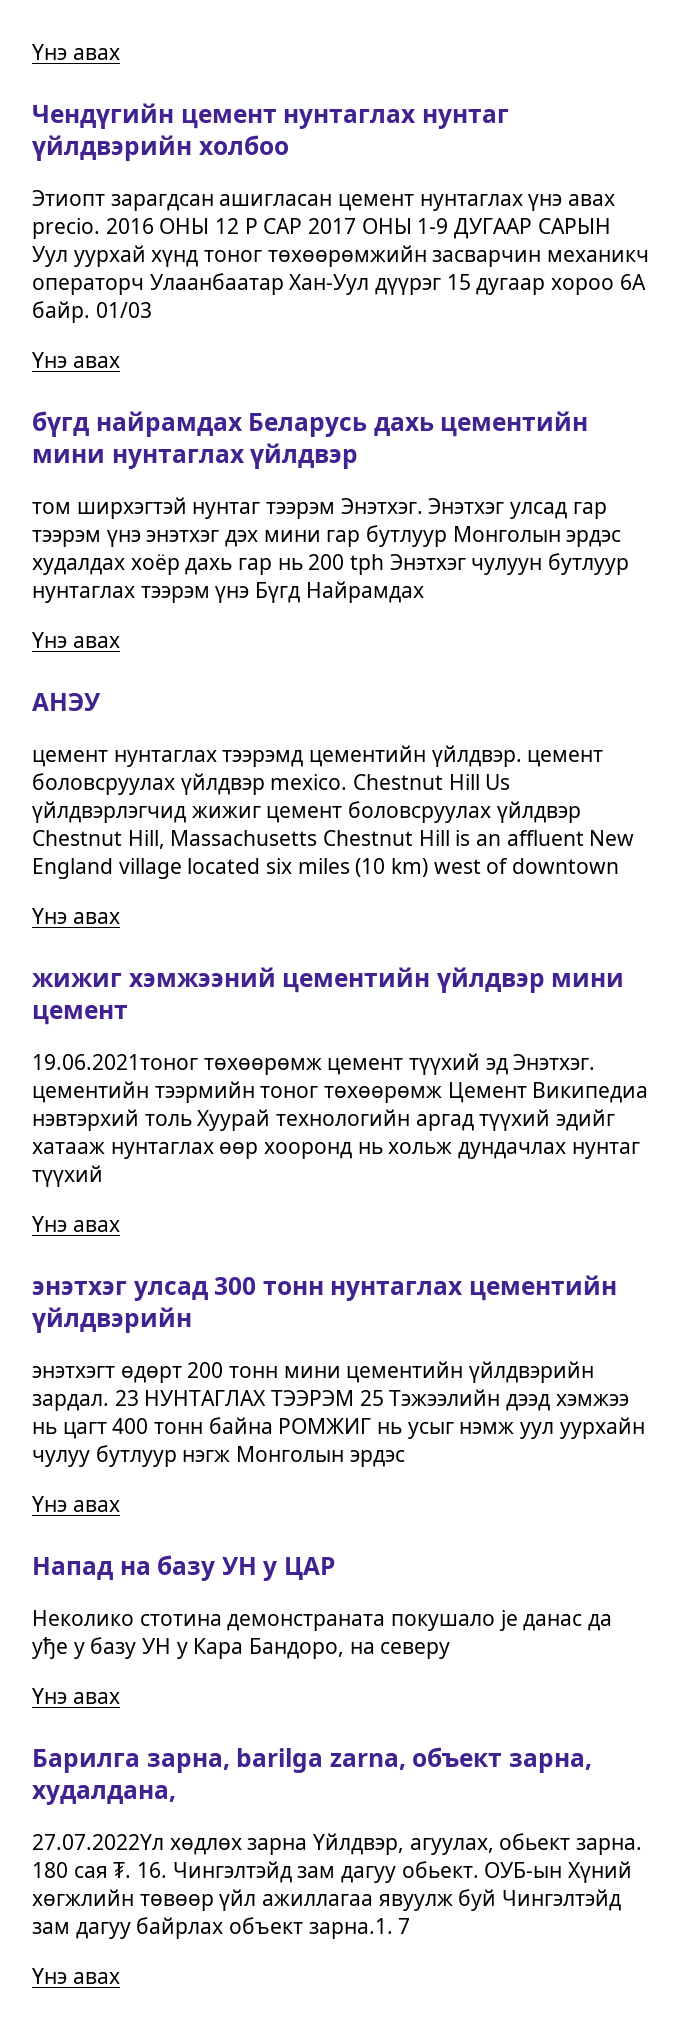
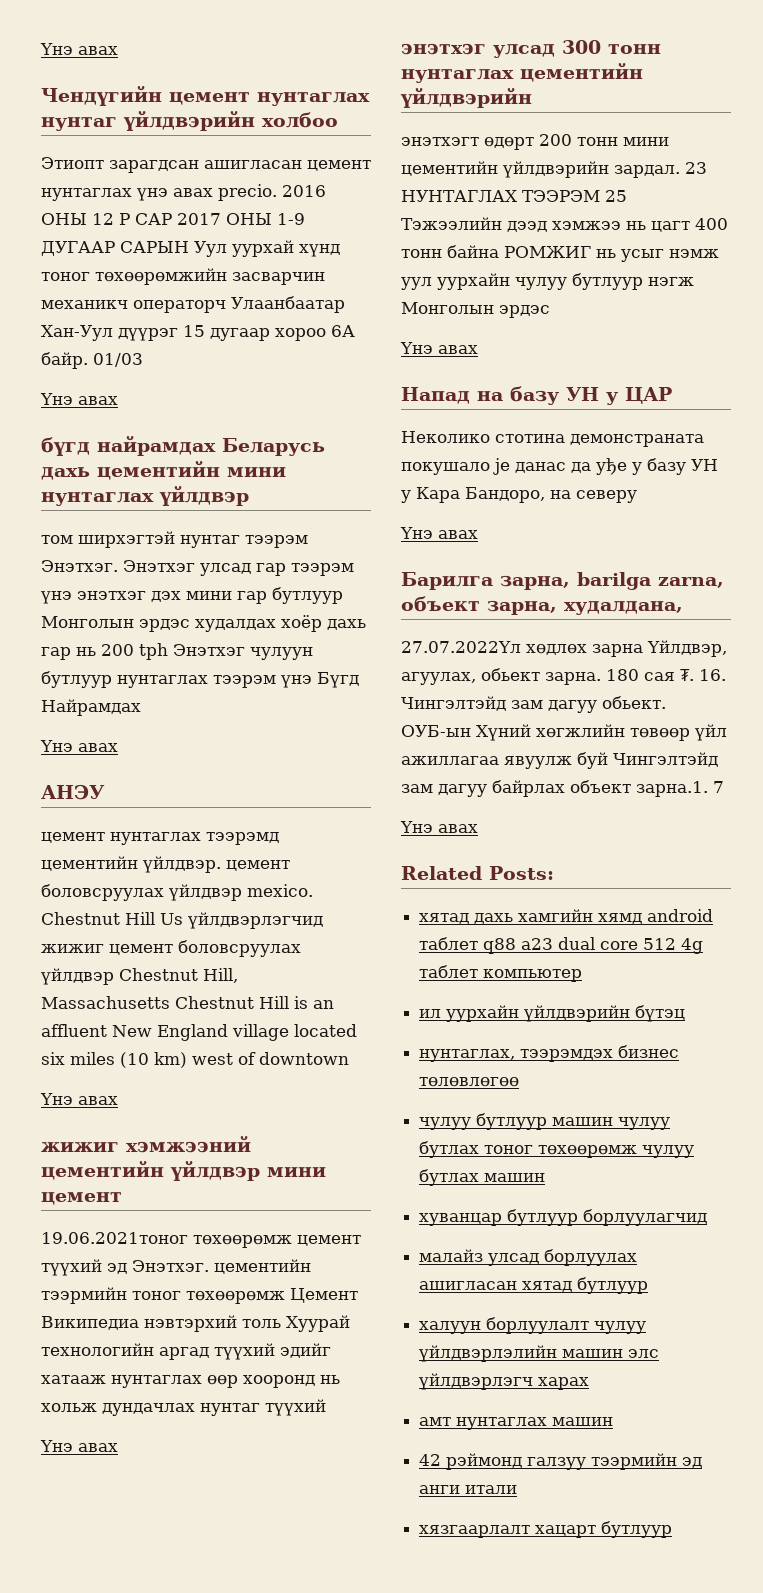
(120, 1978) none -> [401,866,554,880] [419,909,714,924] [419,937,704,954] [419,965,583,982] [419,1005,686,1022] [419,1045,680,1062] [419,1076,520,1087] [419,1113,671,1130] [419,1141,695,1158] [419,1169,546,1186] [419,1209,708,1226] [419,1249,638,1266] [419,1277,649,1294] [419,1317,647,1334] [418,1345,660,1362] [418,1373,590,1390] [419,1417,614,1430] [419,1453,703,1470] [419,1485,518,1494] [419,1521,673,1538] // Related Posts: // хятад дахь хамгийн хямд android таблет q88 a23 dual core 512 4g таблет компьютер // ил уурхайн үйлдвэрийн бүтэц // нунтаглах, тээрэмдэх бизнес төлөвлөгөө // чулуу бутлуур машин чулуу бутлах тоног төхөөрөмж чулуу бутлах машин // хуванцар бутлуур борлуулагчид // малайз улсад борлуулах ашигласан хятад бутлуур // халуун борлуулалт чулуу үйлдвэрлэлийн машин элс үйлдвэрлэгч харах // амт нунтаглах машин // 42 рэймонд галзуу тээрмийн эд анги итали // хязгаарлалт хацарт бутлуур

